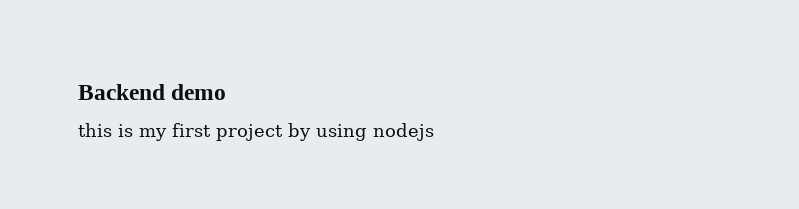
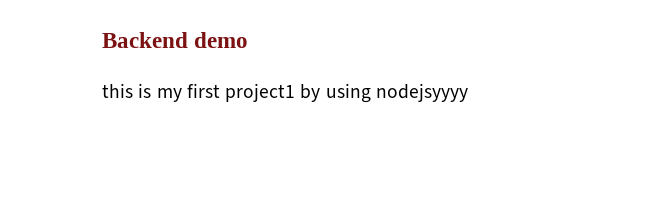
[216,124,283,141] project -> [225,83,296,102] project1
[373,123,434,141] nodejs -> [375,83,468,102] nodejsyyyy

